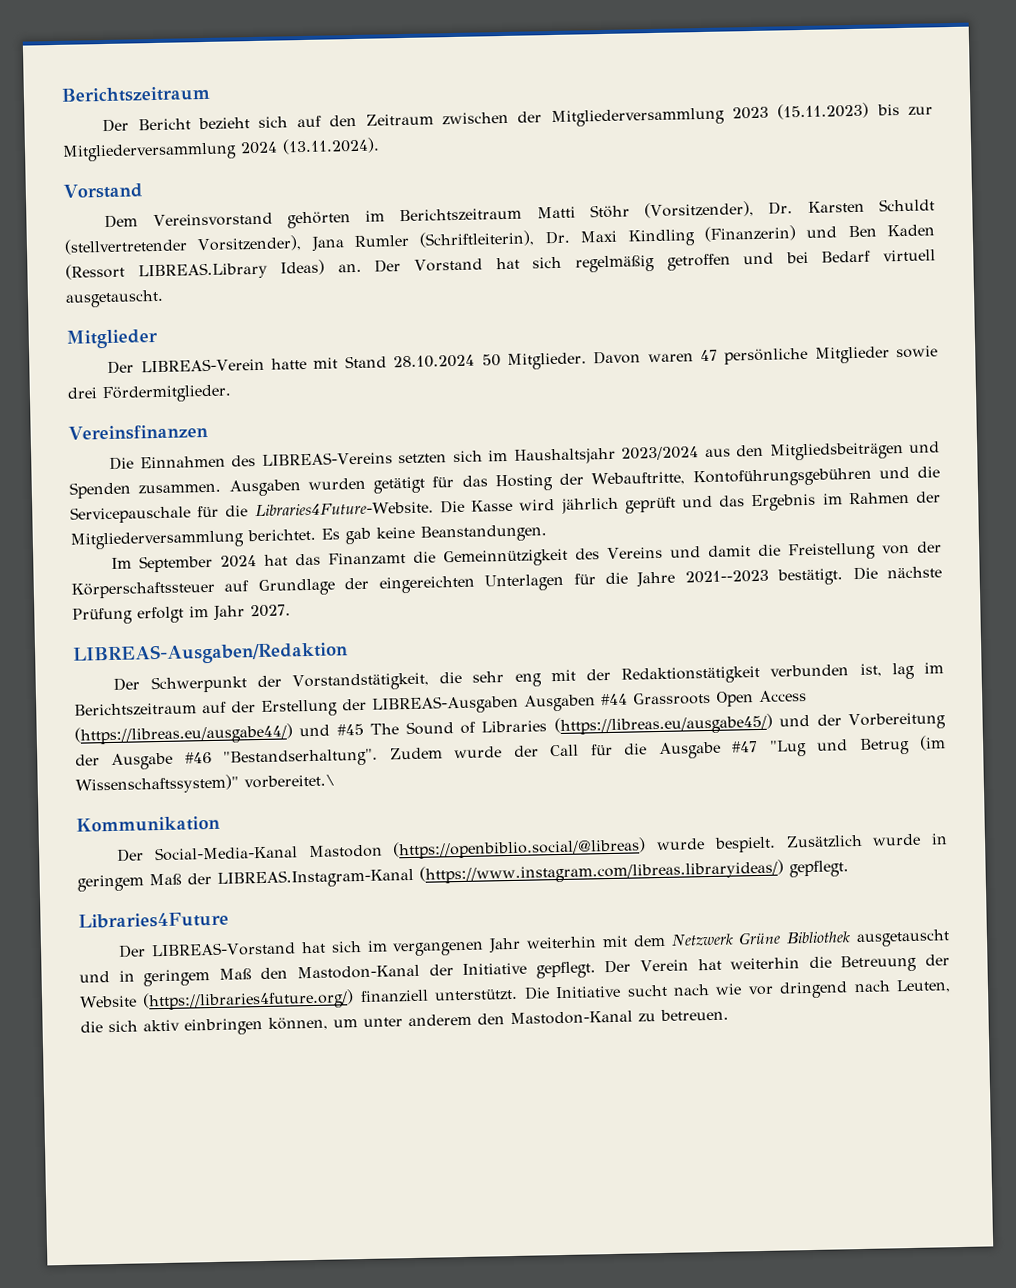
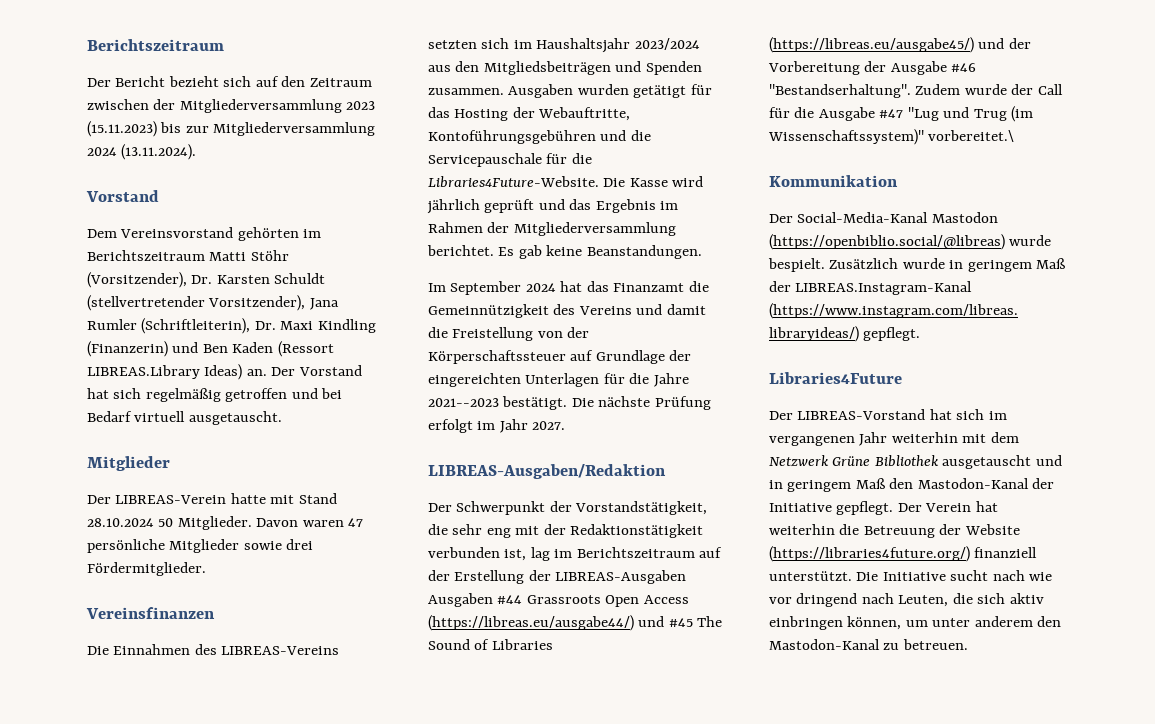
[858,737,910,755] Betrug -> [973,109,1007,121] Trug

